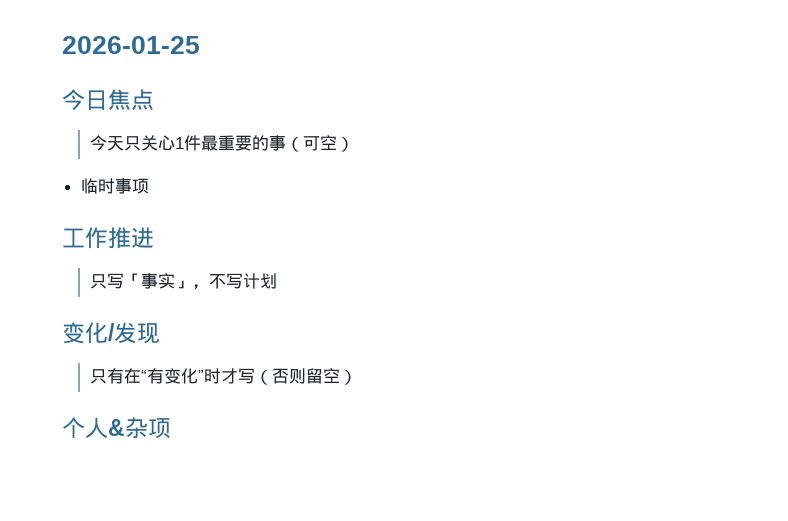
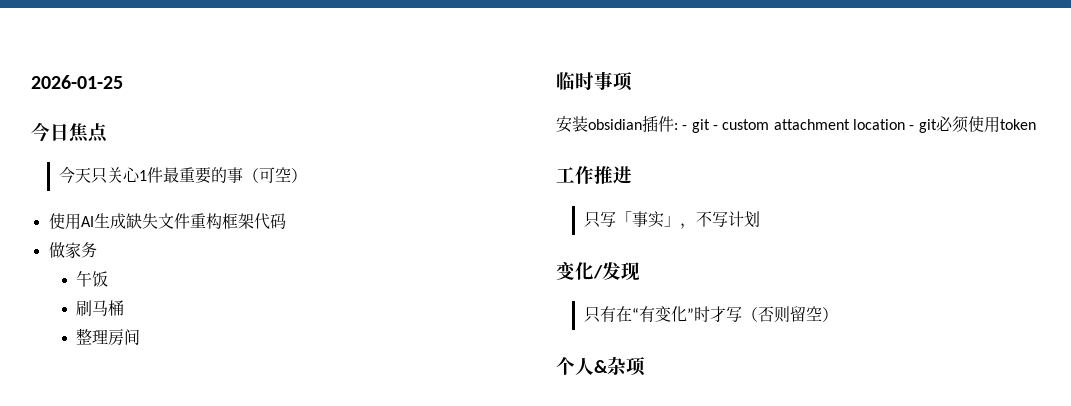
[80,178,149,194] 临时事项 -> [48,213,286,230] [48,242,97,259] [76,271,109,287] [76,300,125,316] [76,328,141,346] [556,71,633,91] [556,115,1036,133] 使用AI生成缺失文件重构框架代码 // 做家务 // 午饭 // 刷马桶 // 整理房间 // 临时事项 // 安装obsidian插件: - git - custom attachment location - git必须使用token

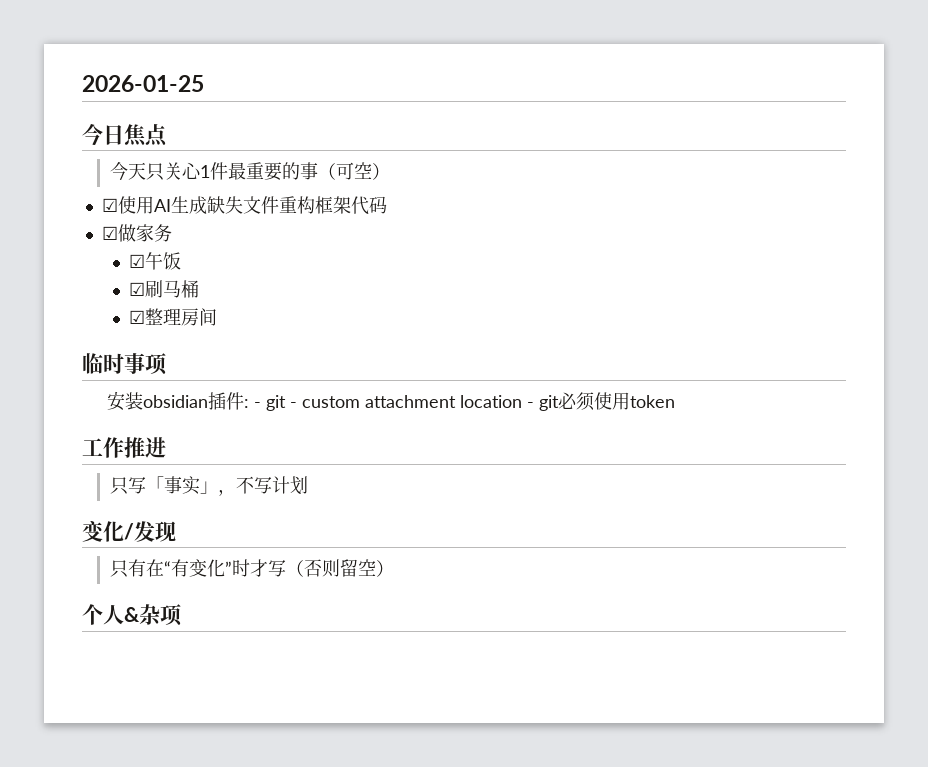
(307, 175) none -> [101,198,118,212] ☑
(286, 221) none -> [101,226,118,240] ☑
(97, 250) none -> [129,254,146,268] ☑
(109, 279) none -> [129,282,146,296] ☑
(125, 308) none -> [129,310,146,324] ☑

